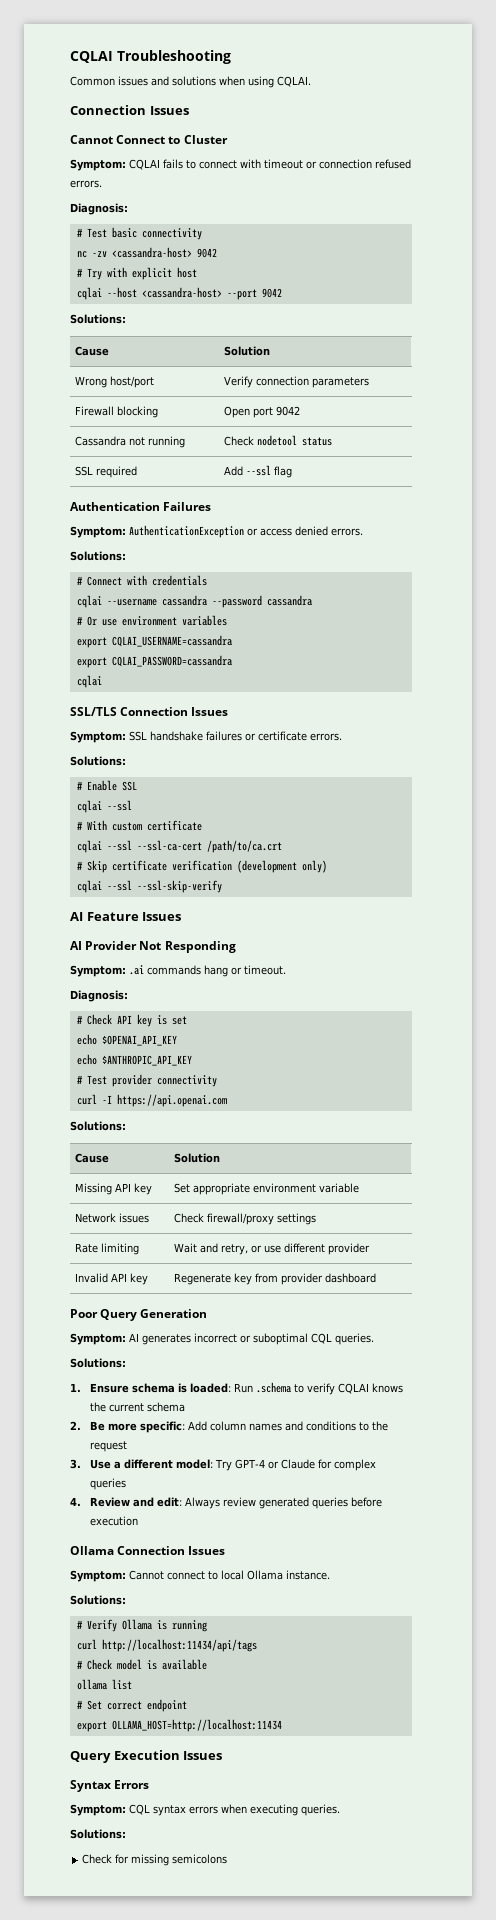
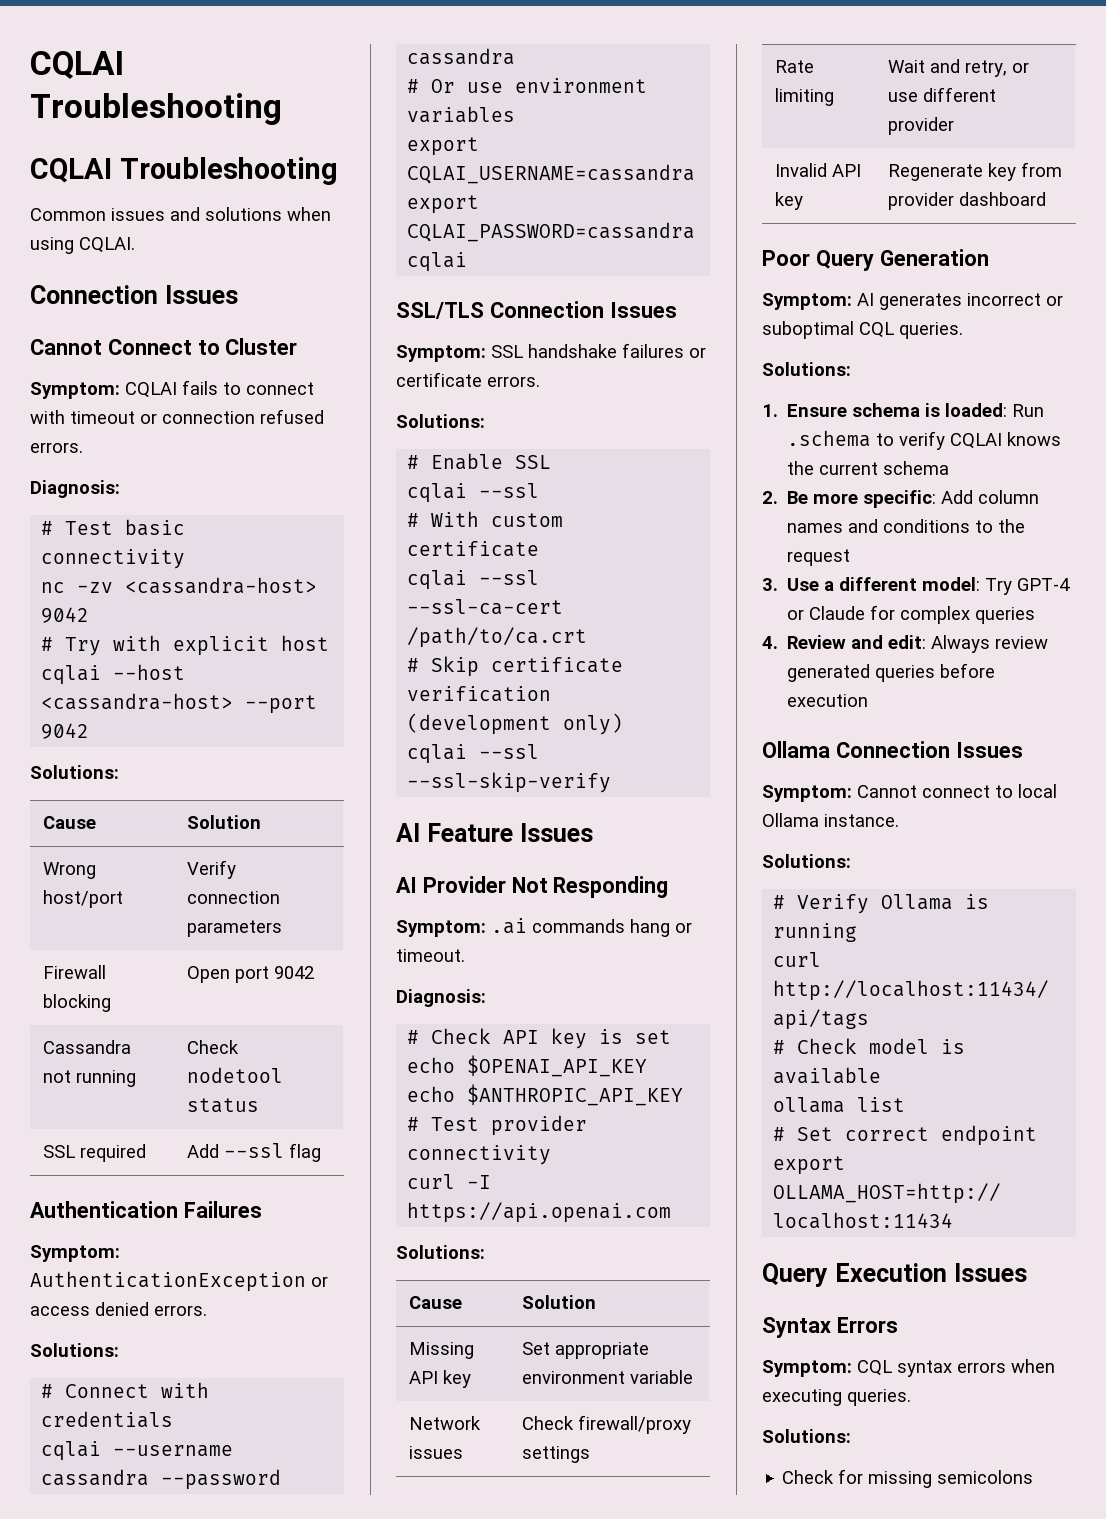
[70,50,231,64] CQLAI Troubleshooting -> [30,51,124,79] [30,93,282,125] [30,157,338,185] CQLAI Troubleshooting // CQLAI Troubleshooting

